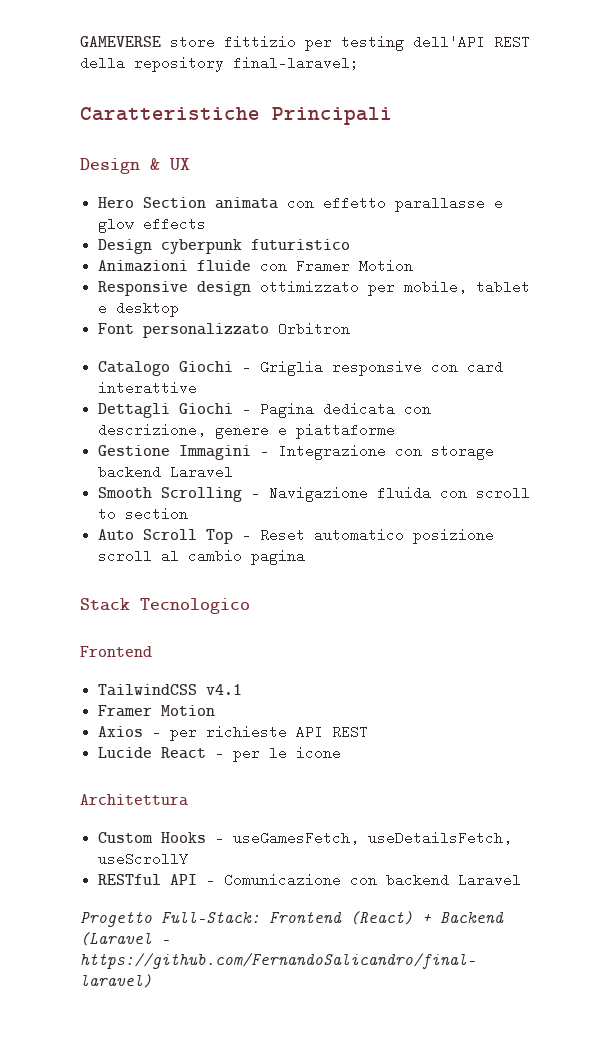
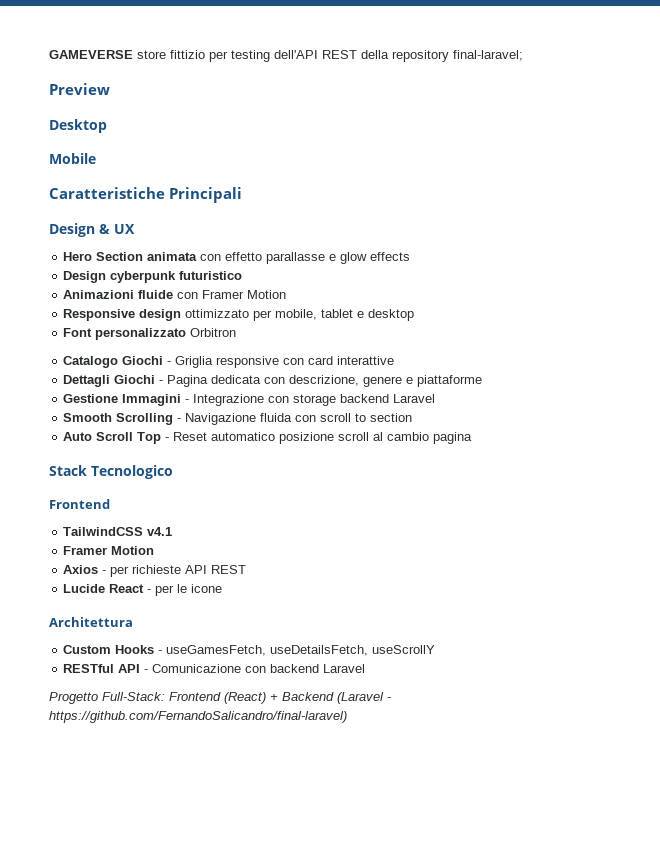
(359, 63) none -> [49,83,110,95] [49,119,107,133] [49,153,96,164] // Preview // Desktop // Mobile

